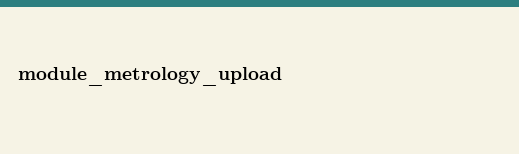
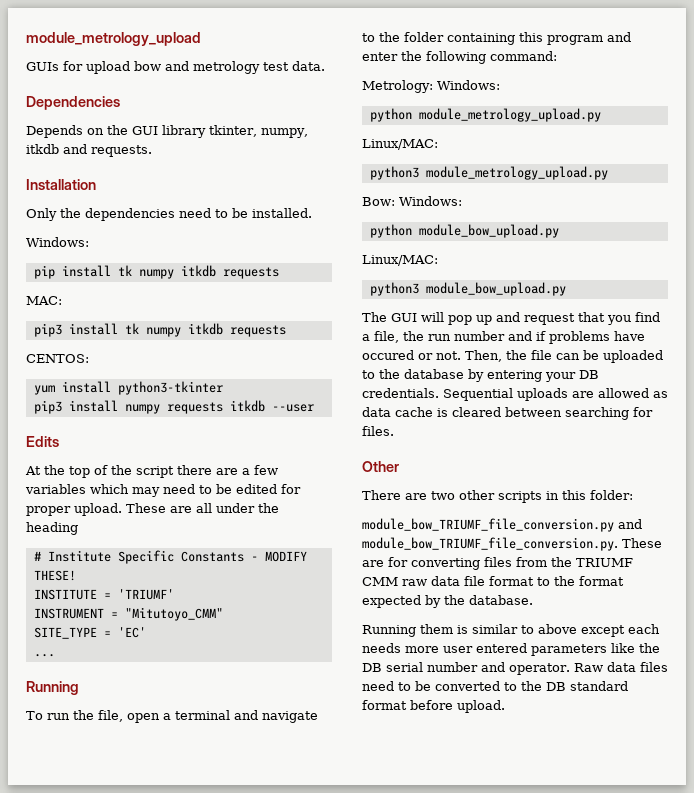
(282, 76) none -> [26,61,325,74] [26,96,120,110] [26,125,308,138] [26,144,152,157] [26,179,96,190] [26,208,312,221] [26,237,89,247] [33,265,279,279] [26,296,62,305] [33,323,286,337] [26,354,89,363] [33,381,223,395] [33,400,314,414] [26,436,59,447] [25,465,278,478] [25,484,301,497] [26,503,279,516] [26,522,78,535] [33,550,307,564] [33,570,76,581] [33,589,174,600] [33,607,223,621] [33,627,146,639] [33,654,55,657] [26,681,79,695] [26,710,318,723] [362,32,631,45] [362,51,557,64] [362,80,500,93] [369,108,601,122] [362,139,438,150] [369,166,608,180] [362,196,462,206] [369,224,559,238] [362,255,438,266] [369,282,566,296] [362,312,660,325] [362,331,645,344] [362,350,663,363] [362,369,599,382] [362,388,668,401] [362,407,653,420] [362,426,394,436] [362,461,399,472] [362,490,633,503] [362,518,642,532] [362,537,662,551] [362,557,633,570] [362,576,624,586] [362,595,533,608] [362,624,660,637] [362,643,660,656] [362,662,668,675] [362,681,628,691] [362,700,505,713] // GUIs for upload bow and metrology test data. // Dependencies // Depends on the GUI library tkinter, numpy, itkdb and requests. // Installation // Only the dependencies need to be installed. // Windows: // pip install tk numpy itkdb requests // MAC: // pip3 install tk numpy itkdb requests // CENTOS: // yum install python3-tkinter // pip3 install numpy requests itkdb --user // Edits // At the top of the script there are a few variables which may need to be edited for proper upload. These are all under the heading // # Institute Specific Constants - MODIFY THESE! // INSTITUTE = 'TRIUMF' // INSTRUMENT = "Mitutoyo_CMM" // SITE_TYPE = 'EC' // ... // Running // To run the file, open a terminal and navigate to the folder containing this program and enter the following command: // Metrology: Windows: // python module_metrology_upload.py // Linux/MAC: // python3 module_metrology_upload.py // Bow: Windows: // python module_bow_upload.py // Linux/MAC: // python3 module_bow_upload.py // The GUI will pop up and request that you find a file, the run number and if problems have occured or not. Then, the file can be uploaded to the database by entering your DB credentials. Sequential uploads are allowed as data cache is cleared between searching for files. // Other // There are two other scripts in this folder: // module_bow_TRIUMF_file_conversion.py and module_bow_TRIUMF_file_conversion.py. These are for converting files from the TRIUMF CMM raw data file format to the format expected by the database. // Running them is similar to above except each needs more user entered parameters like the DB serial number and operator. Raw data files need to be converted to the DB standard format before upload.

